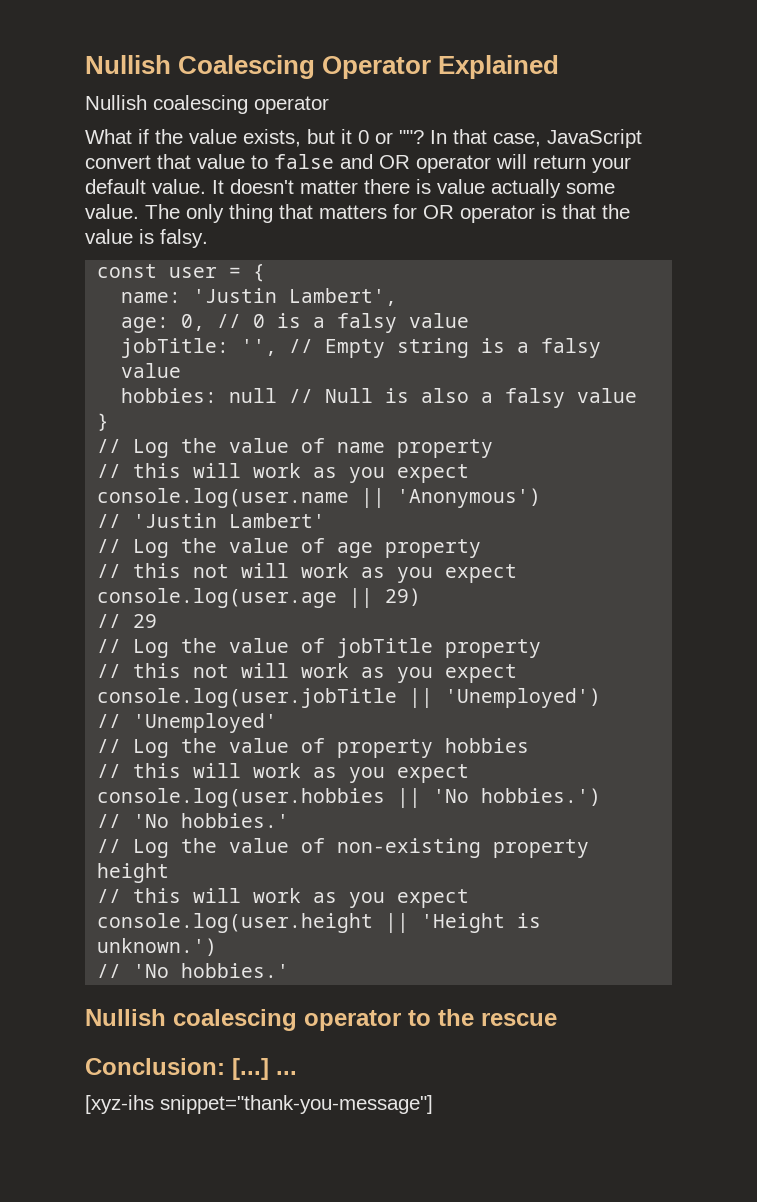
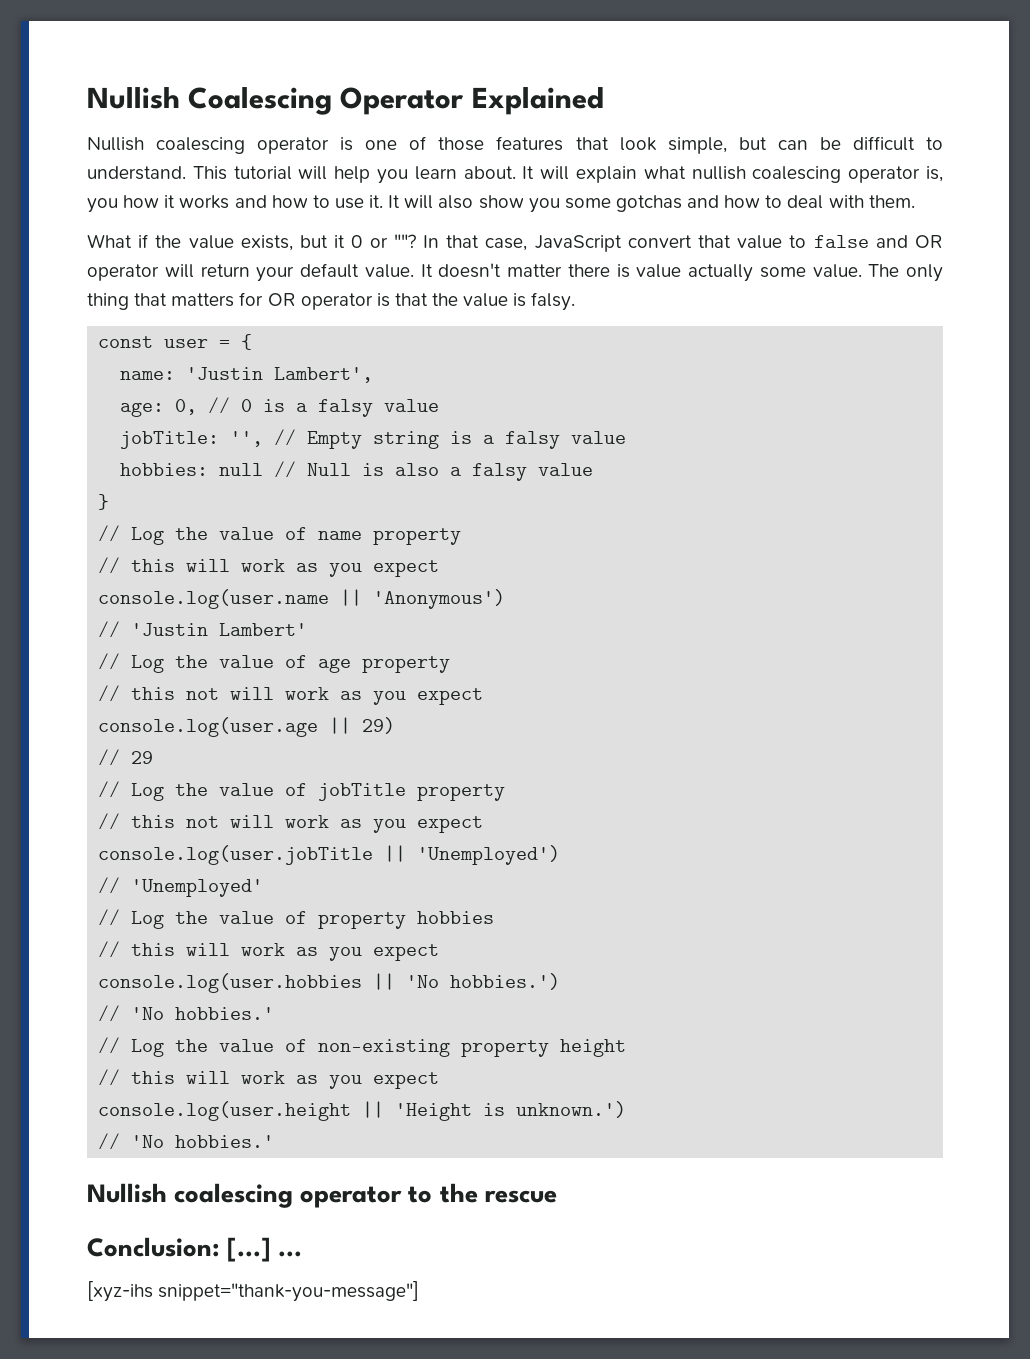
(329, 105) none -> [340,136,944,154] [87,166,943,184] [87,195,915,213] is one of those features that look simple, but can be difficult to understand. This tutorial will help you learn about. It will explain what nullish coalescing operator is, you how it works and how to use it. It will also show you some gotchas and how to deal with them.

